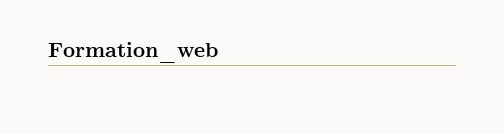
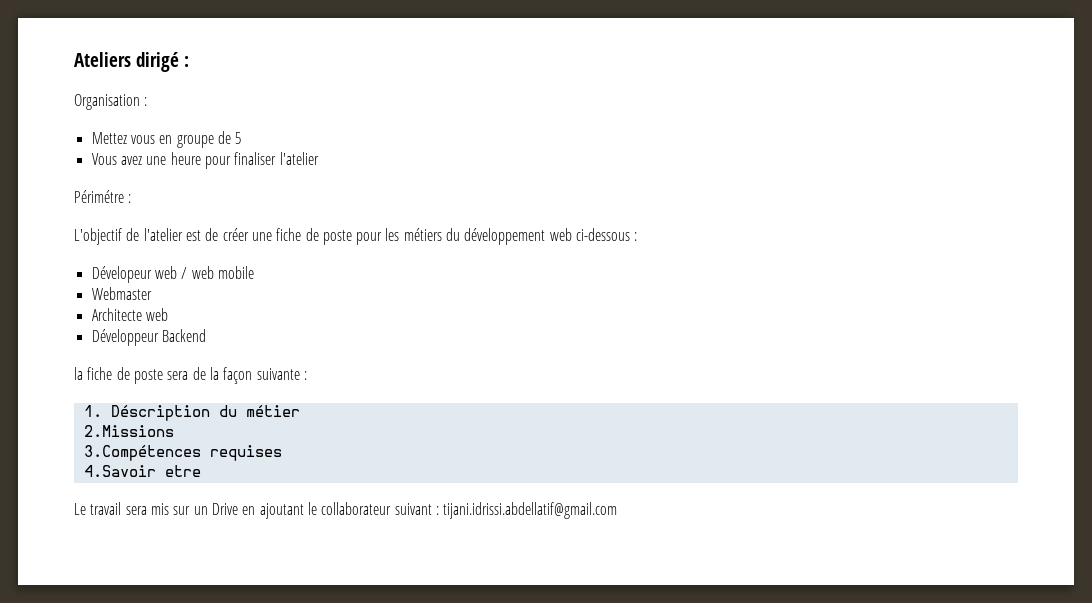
[48,42,218,63] Formation_web -> [74,52,189,72] [74,94,148,110] [91,131,242,148] [91,152,319,169] [74,190,132,203] [74,228,638,245] [91,266,254,283] [91,287,152,300] [91,308,168,321] [91,329,206,346] [74,367,307,384] [83,405,300,421] [83,425,174,437] [83,445,282,461] [83,465,201,477] [74,502,618,519] Ateliers dirigé : // Organisation : // Mettez vous en groupe de 5 // Vous avez une heure pour finaliser l'atelier // Périmétre : // L'objectif de l'atelier est de créer une fiche de poste pour les métiers du développement web ci-dessous : // Dévelopeur web / web mobile // Webmaster // Architecte web // Développeur Backend // la fiche de poste sera de la façon suivante : // 1. Déscription du métier // 2.Missions // 3.Compétences requises // 4.Savoir etre // Le travail sera mis sur un Drive en ajoutant le collaborateur suivant : tijani.idrissi.abdellatif@gmail.com

